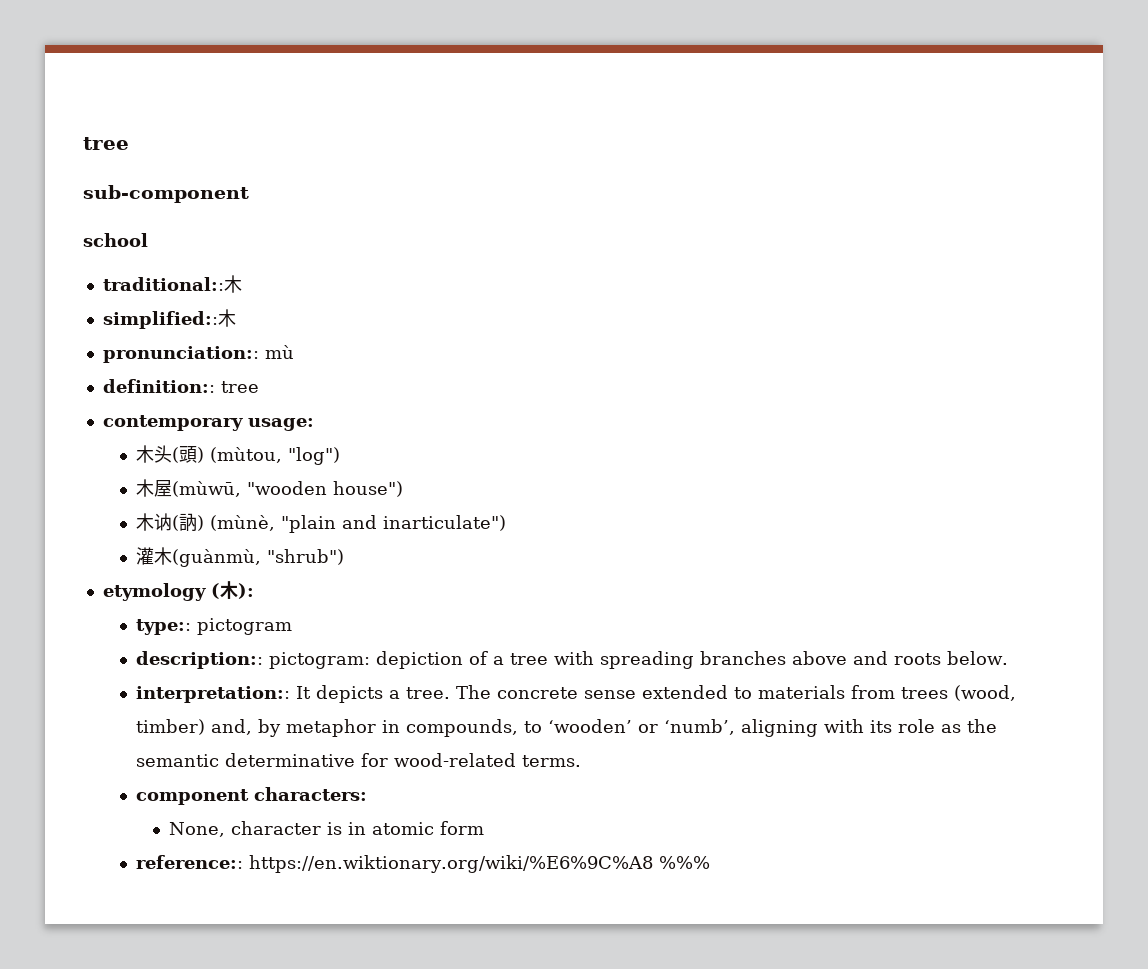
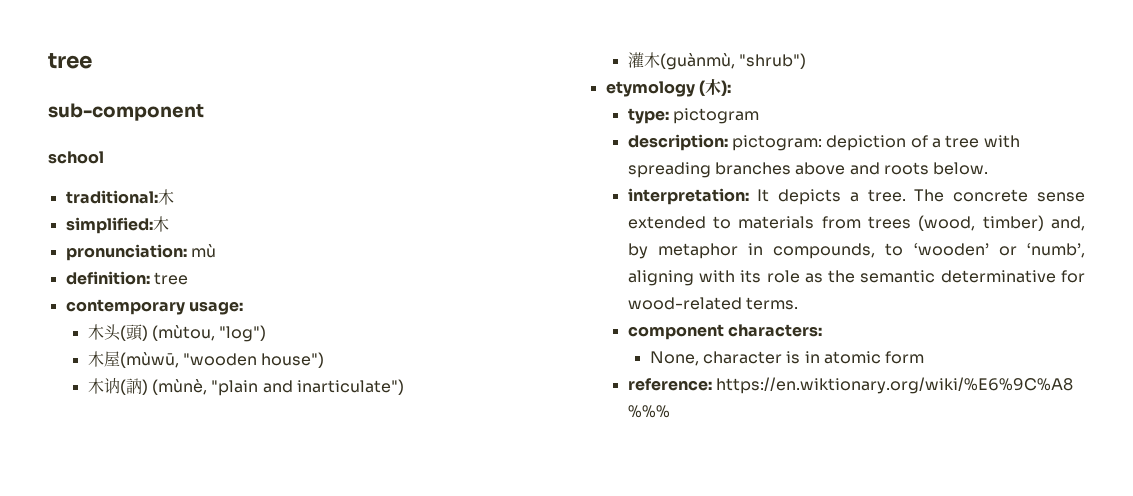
[102,275,242,293] [102,309,236,329] [102,346,259,363] traditional::木 // simplified::木 // pronunciation:: -> [65,189,174,205] [65,216,169,234] [65,244,187,261] traditional:木 // simplified:木 // pronunciation:
[102,379,215,393] definition:: -> [65,271,150,285] definition:
[135,619,191,635] type:: -> [627,108,669,124] type:
[135,651,263,669] description:: -> [627,134,728,151] description:
[135,686,290,703] interpretation:: -> [627,188,749,205] interpretation:
[135,855,243,869] reference:: -> [627,378,712,391] reference:

